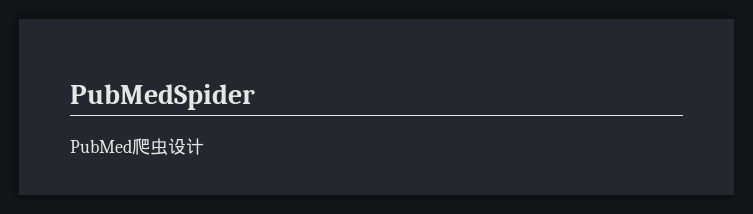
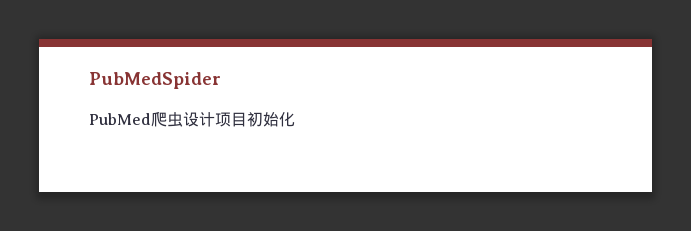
(204, 146) none -> [215,112,295,127] 项目初始化

